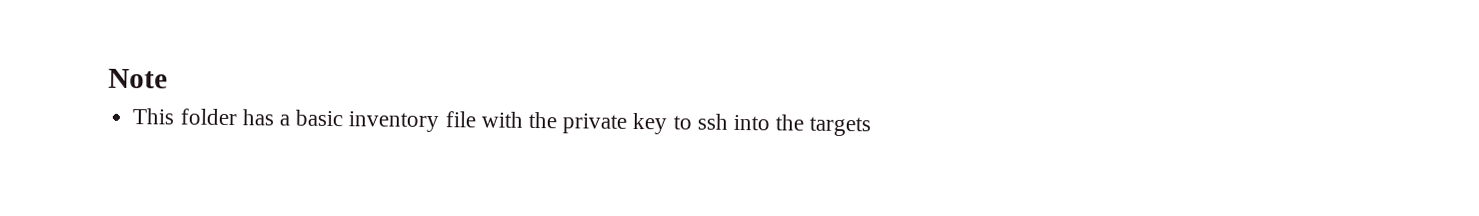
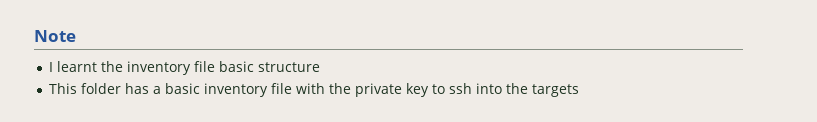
(168, 78) none -> [49,61,321,75] // I learnt the inventory file basic structure

